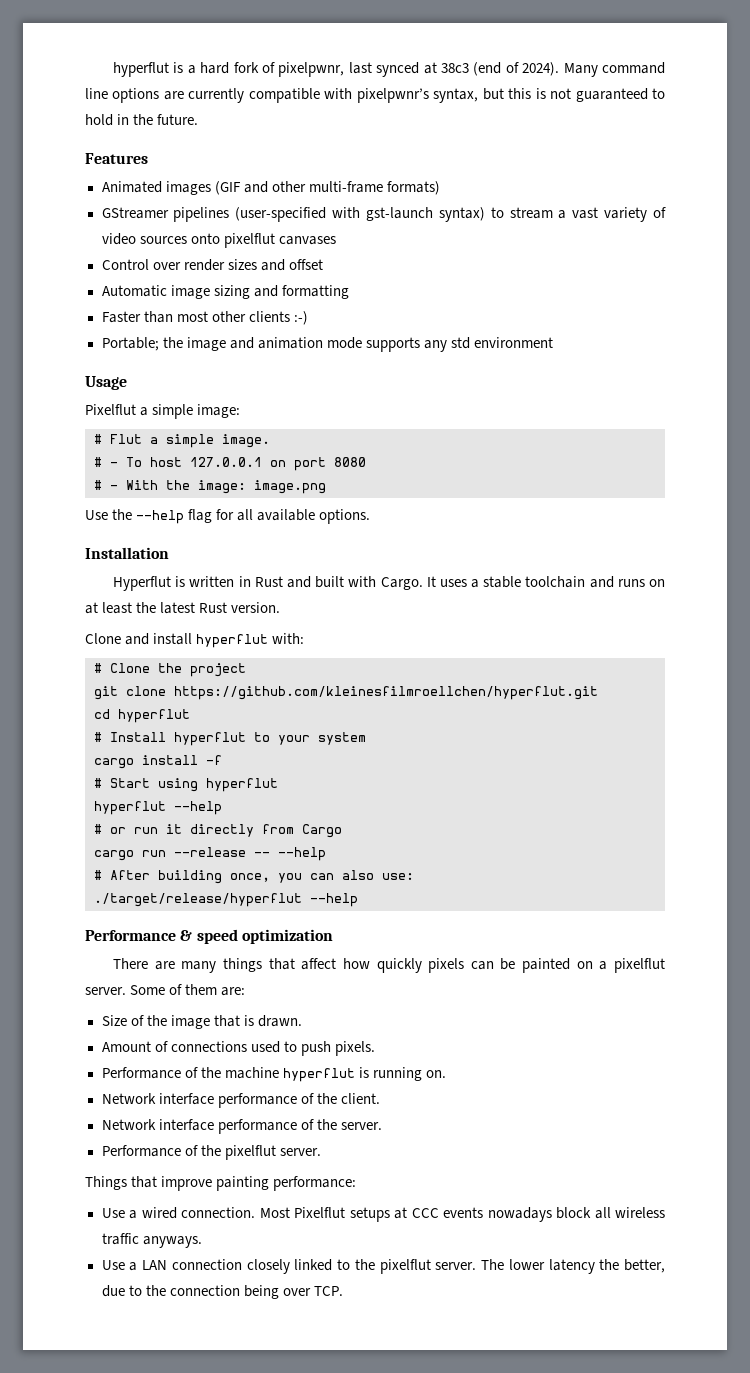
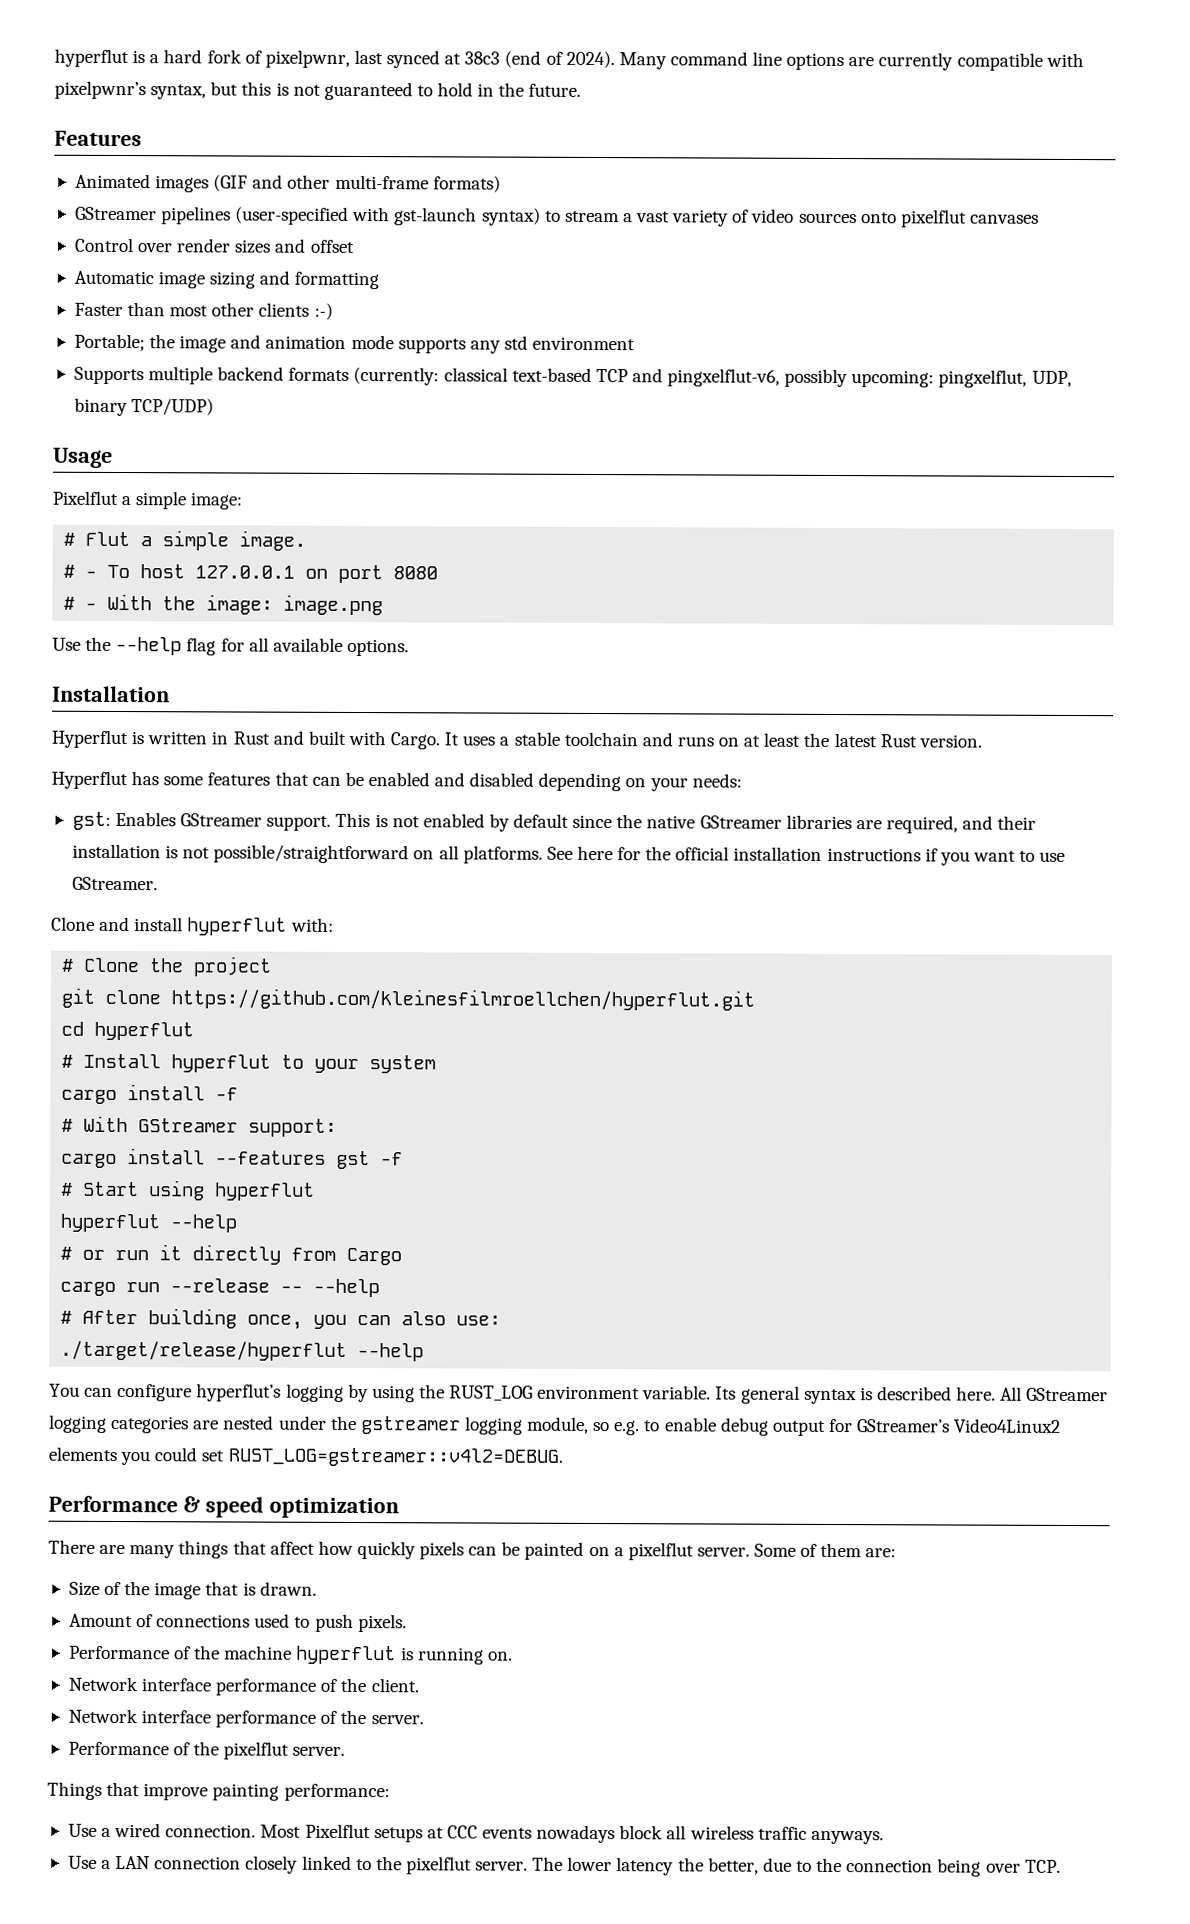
(553, 342) none -> [73,366,1072,388] [73,397,215,417] // Supports multiple backend formats (currently: classical text-based TCP and pingxelflut-v6, possibly upcoming: pingxelflut, UDP, binary TCP/UDP)
(281, 607) none -> [51,770,742,792] [71,811,1037,834] [71,843,1066,866] [71,876,158,891] // Hyperflut has some features that can be enabled and disabled depending on your needs: // gst: Enables GStreamer support. This is not enabled by default since the native GStreamer libraries are required, and their installation is not possible/straightforward on all platforms. See here for the official installation instructions if you want to use GStreamer.
(222, 760) none -> [61,1115,338,1137] [61,1148,404,1170] // # With GStreamer support: // cargo install --features gst -f
(358, 900) none -> [49,1383,1109,1405] [49,1414,1062,1436] [48,1446,563,1467] // You can configure hyperflut’s logging by using the RUST_LOG environment variable. Its general syntax is described here. All GStreamer logging categories are nested under the gstreamer logging module, so e.g. to enable debug output for GStreamer’s Video4Linux2 elements you could set RUST_LOG=gstreamer::v4l2=DEBUG.

